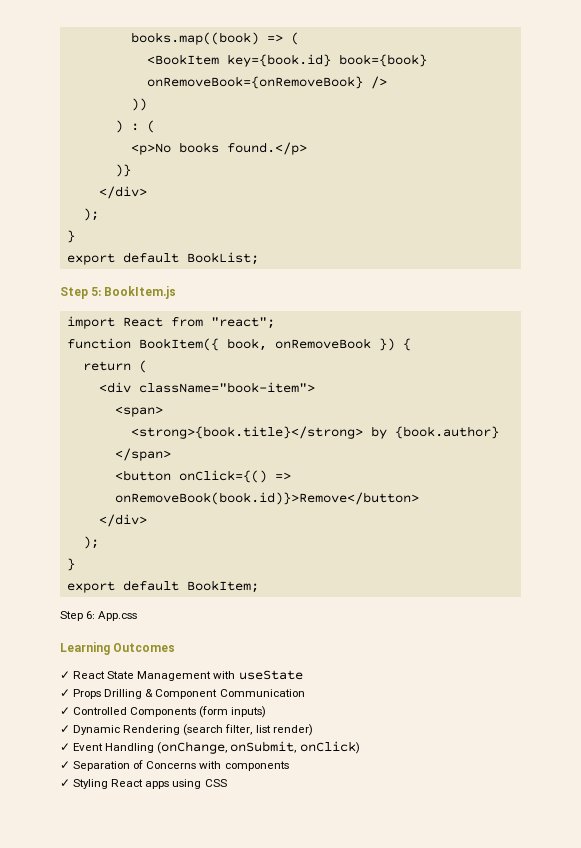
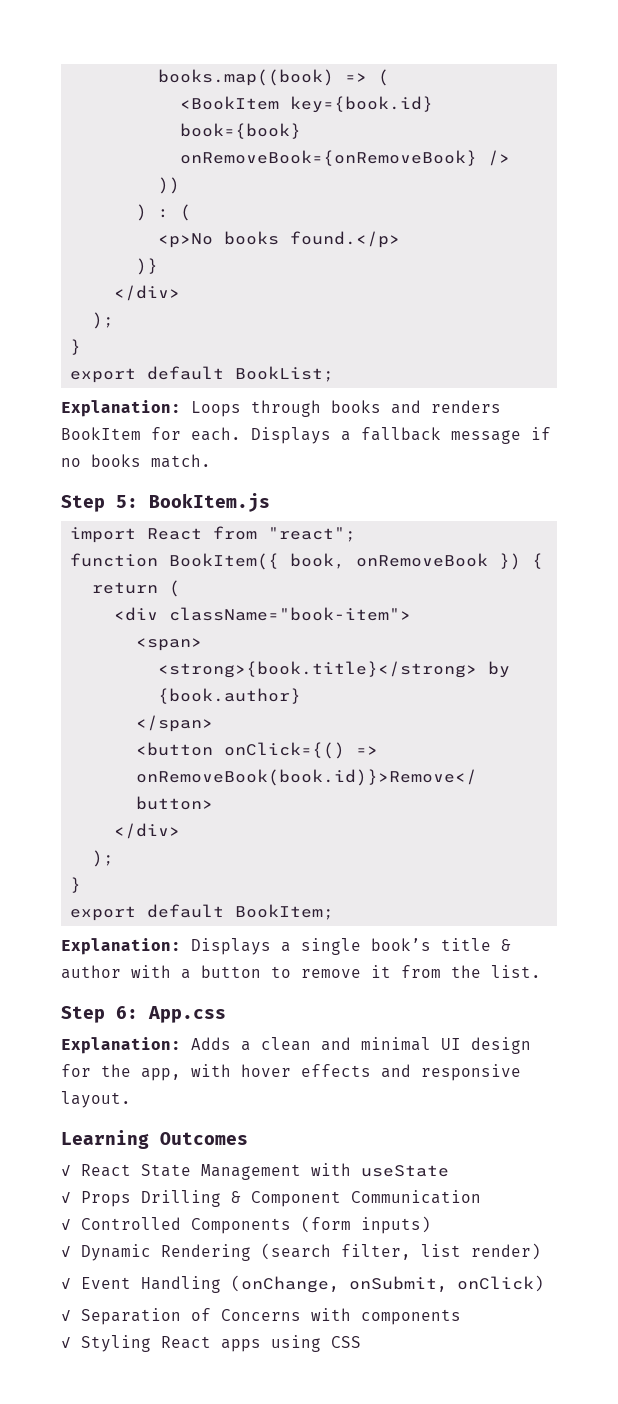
(259, 258) none -> [61,400,501,417] [61,427,551,444] [61,454,211,468] // Explanation: Loops through books and renders BookItem for each. Displays a fallback message if no books match.
[60,611,138,621] Step 6: App.css -> [61,938,511,955] [61,965,541,979] [61,1006,226,1023] [61,1037,531,1054] [61,1064,521,1081] [61,1091,131,1108] Explanation: Displays a single book’s title & author with a button to remove it from the list. // Step 6: App.css // Explanation: Adds a clean and minimal UI design for the app, with hover effects and responsive layout.

